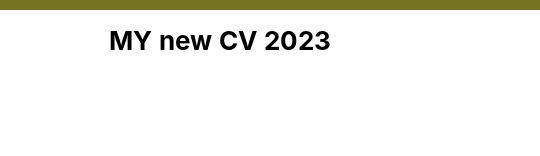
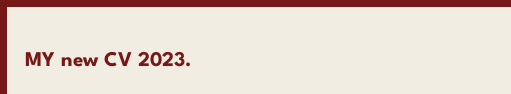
[264,31,332,50] 2023 -> [138,51,191,67] 2023.

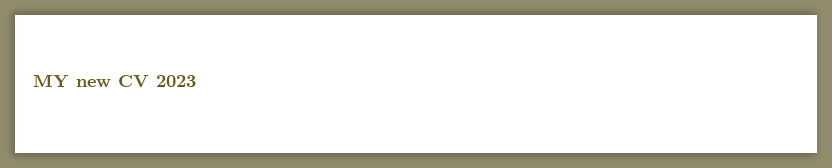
[138,51,191,67] 2023. -> [156,75,196,87] 2023

